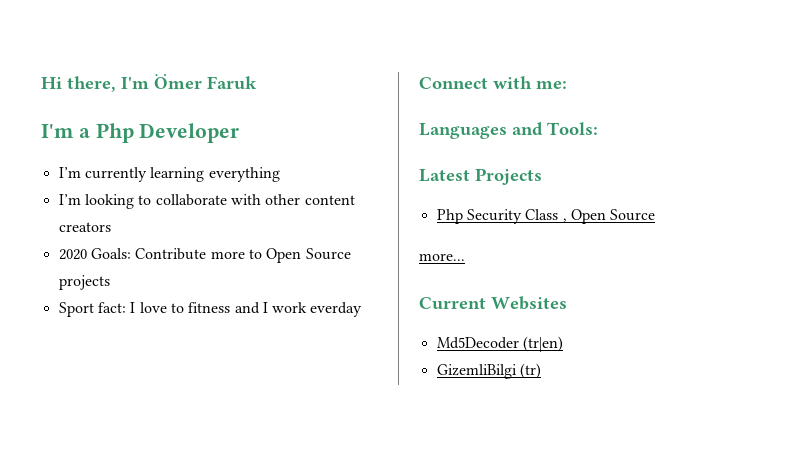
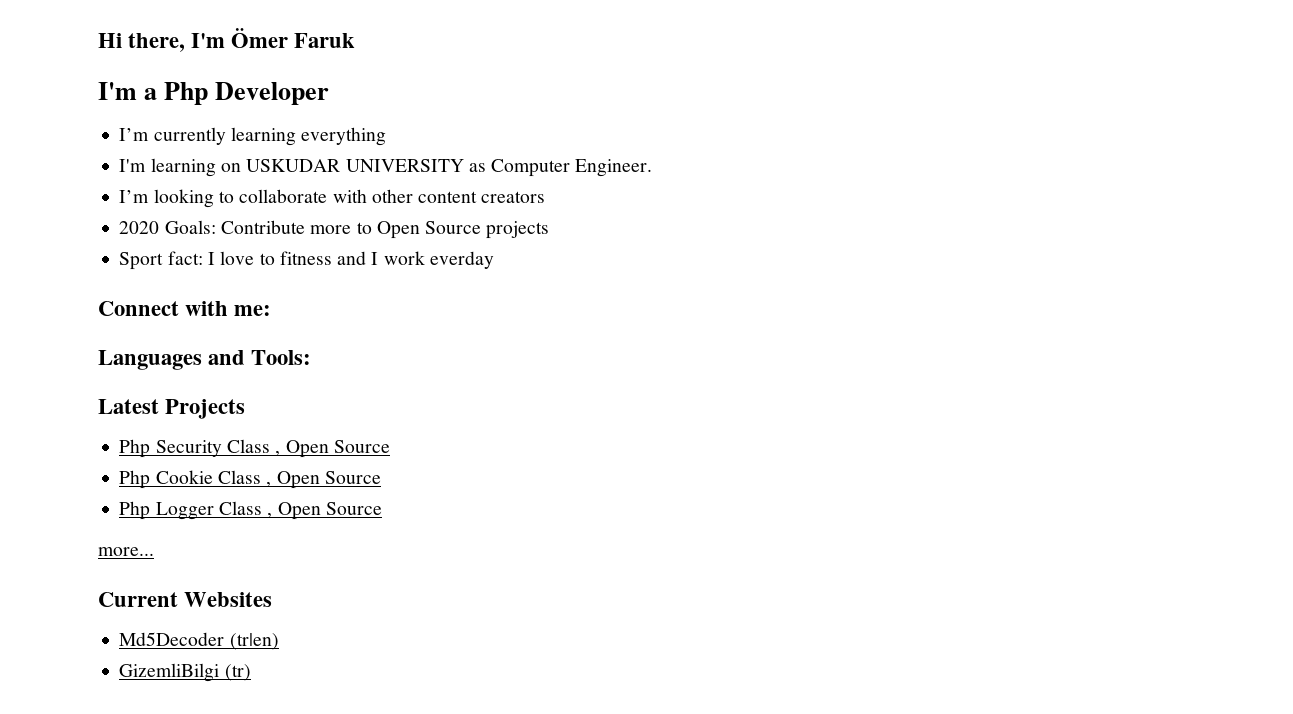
(280, 174) none -> [119,158,653,177] // I'm learning on USKUDAR UNIVERSITY as Computer Engineer.
(656, 215) none -> [119,470,381,489] [119,501,382,520] // Php Cookie Class , Open Source // Php Logger Class , Open Source

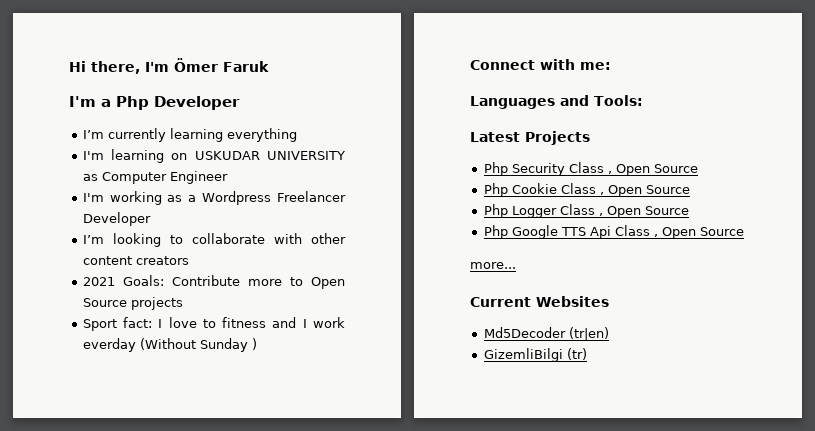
[575,159,653,177] Engineer. -> [169,171,228,184] [82,191,346,205] [82,212,151,226] Engineer // I'm working as a Wordpress Freelancer Developer
[119,221,160,234] 2020 -> [82,277,115,286] 2021
(494, 260) none -> [139,338,257,352] (Without Sunday )
(382, 508) none -> [483,225,744,239] // Php Google TTS Api Class , Open Source

